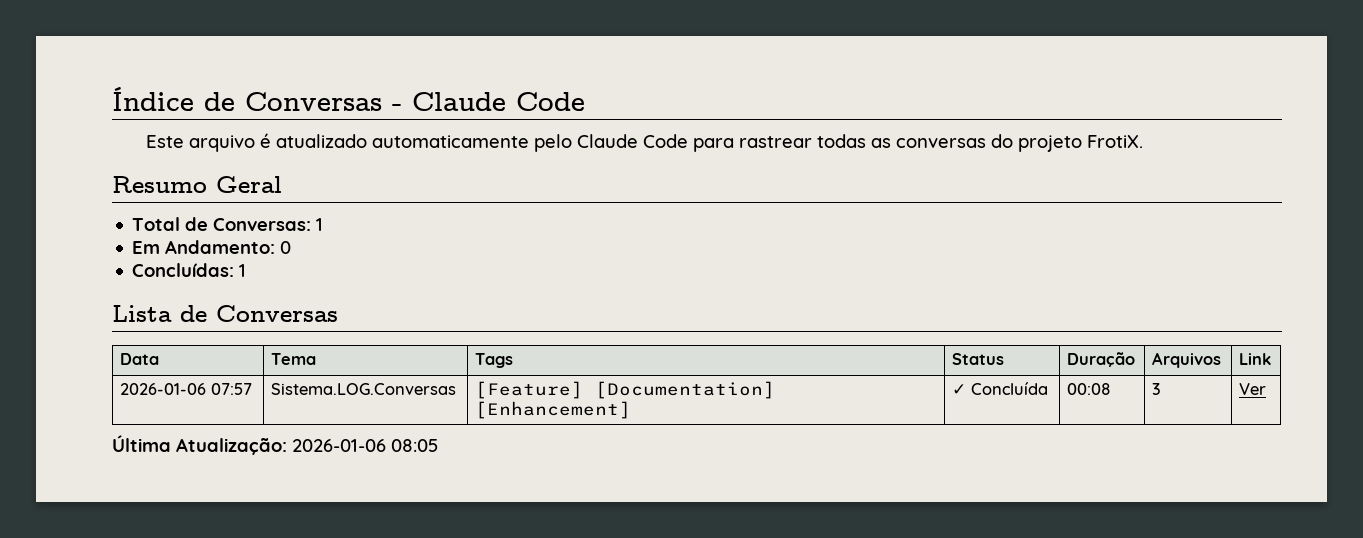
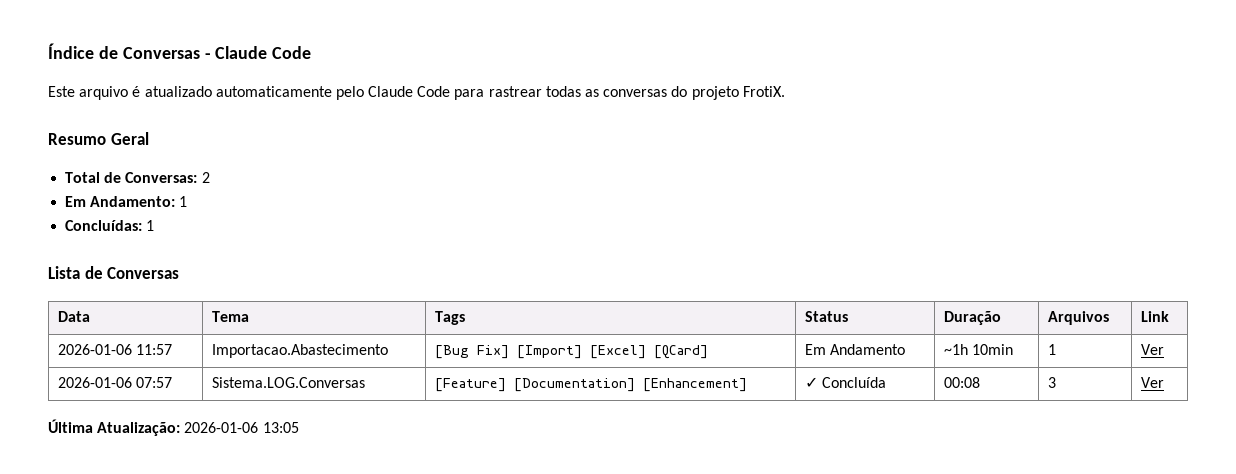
[316,218,324,231] 1 -> [201,172,210,183] 2
[280,241,292,254] 0 -> [179,196,188,207] 1
(1271, 359) none -> [58,344,173,355] [212,344,389,358] [435,345,709,359] [805,344,906,355] [944,344,1014,355] [1048,344,1057,355] [1141,344,1165,355] // 2026-01-06 11:57 | Importacao.Abastecimento | [Bug Fix] [Import] [Excel] [QCard] | Em Andamento | ~1h 10min | 1 | Ver
[391,439,438,452] 08:05 -> [262,422,299,433] 13:05

